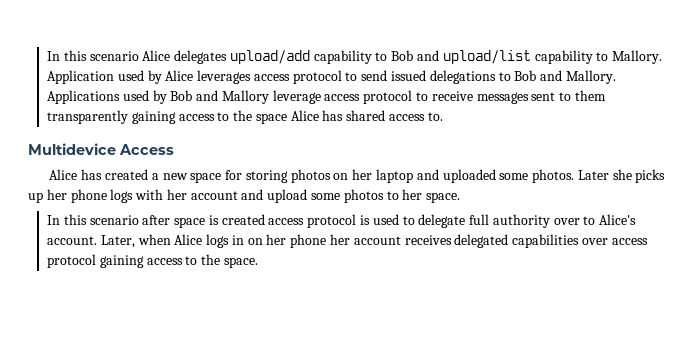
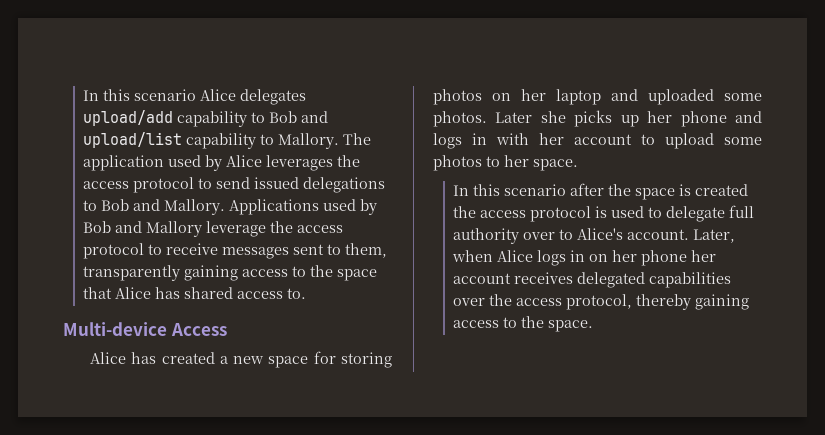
[47,70,115,84] Application -> [343,133,372,145] [83,155,165,171] The application
(252, 77) none -> [337,155,361,167] the
(321, 97) none -> [270,221,294,233] the
[574,90,606,101] them -> [345,243,388,258] them,
(287, 118) none -> [83,287,113,299] that
[28,143,116,155] Multidevice -> [63,322,167,336] Multi-device
[110,189,134,203] logs -> [735,111,762,123] [433,133,487,149] and logs in
[241,189,264,200] and -> [641,134,655,145] to
(171, 220) none -> [608,184,632,196] the
(265, 219) none -> [453,206,477,218] the
[611,238,648,245] [47,254,97,268] access protocol -> [489,294,692,310] the access protocol, thereby

